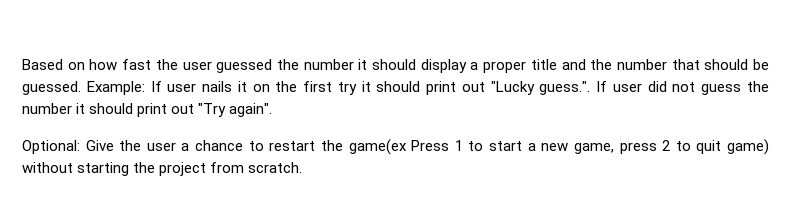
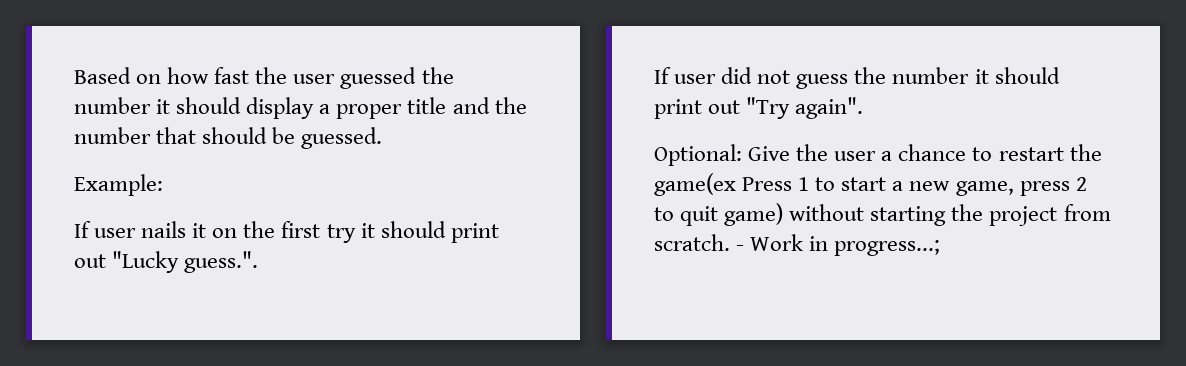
(81, 88) none -> (383, 138) //
(145, 88) none -> (163, 185) //
(591, 88) none -> (259, 262) //
(303, 167) none -> [736,234,941,256] - Work in progress...;

